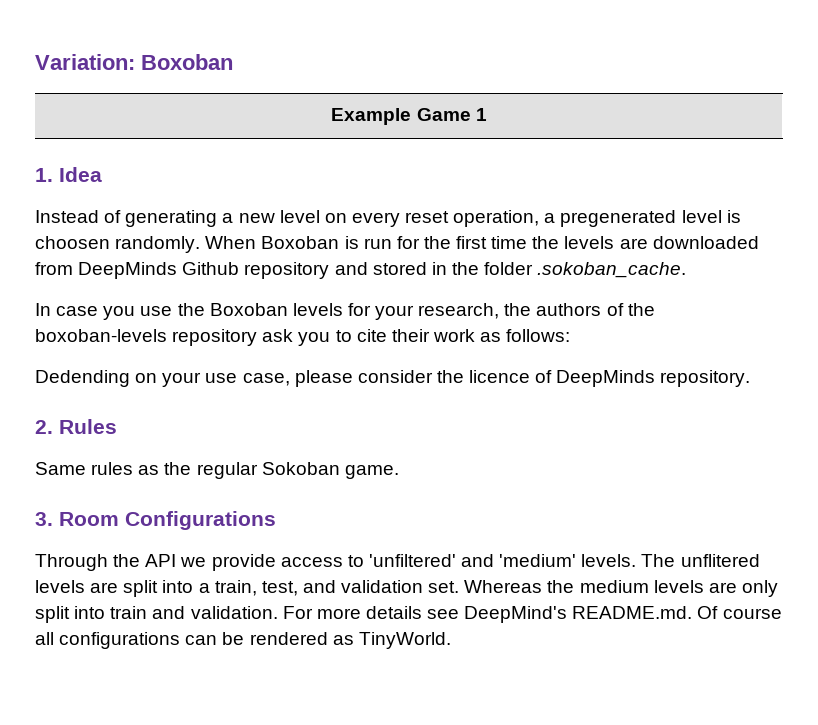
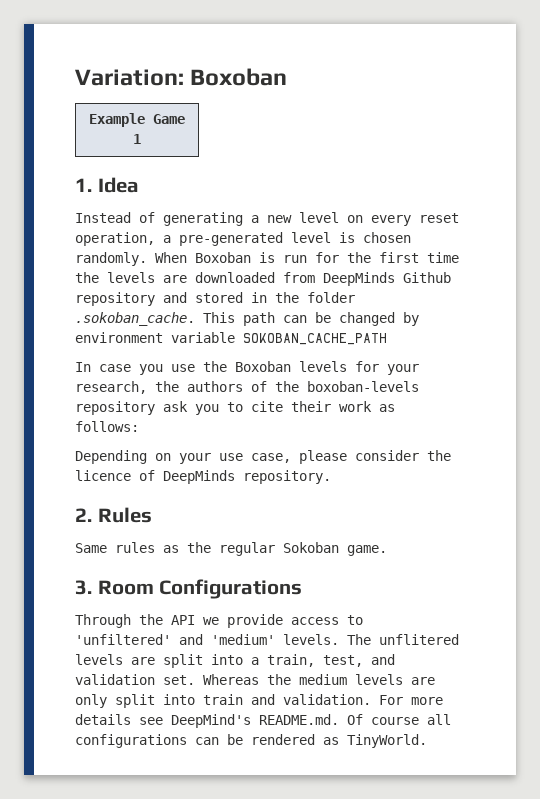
[560,210,677,227] pregenerated -> [179,232,283,246] pre-generated
[35,236,110,249] choosen -> [363,232,411,243] chosen
(687, 270) none -> [203,312,419,326] [75,332,387,345] This path can be changed by environment variable SOKOBAN_CACHE_PATH
[35,370,130,387] Dedending -> [75,450,147,464] Depending

